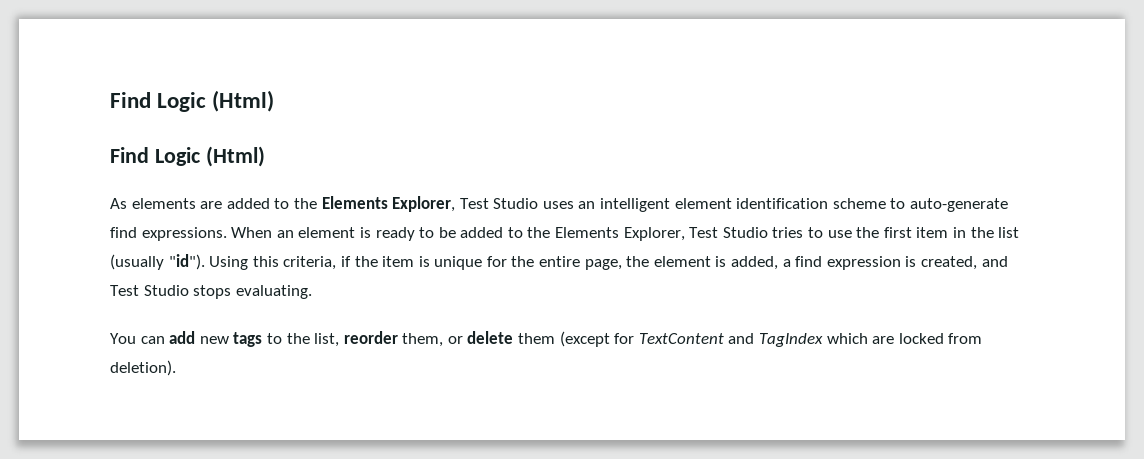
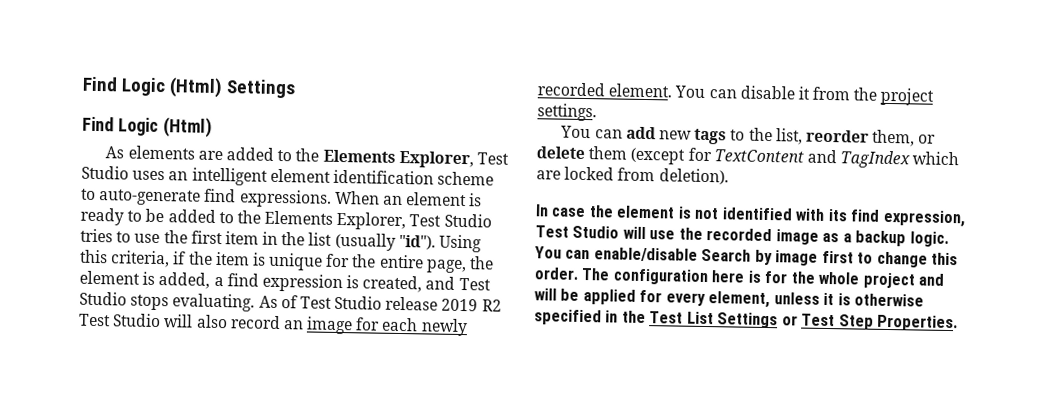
[110,90,275,112] Find Logic (Html) -> [82,76,297,99] Find Logic (Html) Settings
(312, 292) none -> [258,295,502,312] [78,313,468,337] [537,82,935,106] [537,103,597,122] As of Test Studio release 2019 R2 Test Studio will also record an image for each newly recorded element. You can disable it from the project settings.
(176, 368) none -> [535,204,965,228] [535,225,949,247] [534,246,959,268] [534,267,945,289] [534,288,925,309] [534,309,959,332] // In case the element is not identified with its find expression, Test Studio will use the recorded image as a backup logic. You can enable/disable Search by image first to change this order. The configuration here is for the whole project and will be applied for every element, unless it is otherwise specified in the Test List Settings or Test Step Properties.

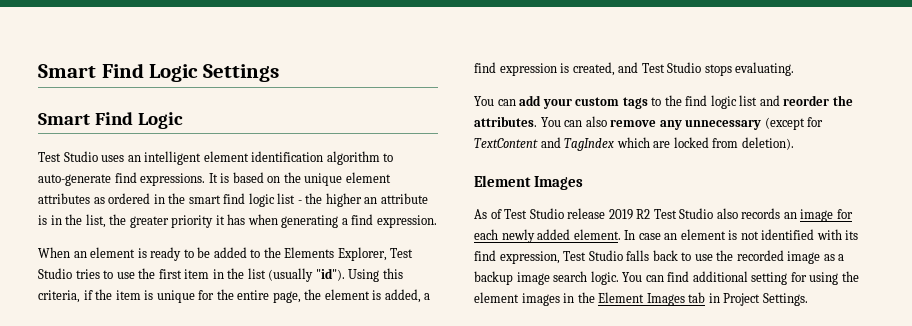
[82,76,224,99] Find Logic (Html) -> [38,63,199,82] Smart Find Logic
[82,116,212,138] [105,145,474,169] Find Logic (Html) // As elements are added to the Elements Explorer, -> [38,112,183,129] Smart Find Logic //
[437,171,495,186] scheme -> [326,151,380,165] algorithm
(332, 198) none -> [208,172,391,186] [38,193,428,207] [38,214,437,228] It is based on the unique element attributes as ordered in the smart find logic list - the higher an attribute is in the list, the greater priority it has when generating a find expression. //
[258,295,502,312] [78,313,468,337] [537,82,935,106] [537,103,597,122] As of Test Studio release 2019 R2 Test Studio will also record an image for each newly recorded element. You can disable it from the project settings. -> (795, 69) none
[659,130,693,140] new -> [542,97,620,109] your custom
[775,128,937,147] [536,146,628,160] list, reorder them, or delete them -> [685,95,853,109] [474,116,762,130] find logic list and reorder the attributes. You can also remove any unnecessary
(729, 176) none -> [474,175,583,190] [474,208,853,222] [474,229,621,243] Element Images // As of Test Studio release 2019 R2 Test Studio also records an image for each newly added element.
[588,205,614,218] the -> [664,233,678,240] an
[622,226,646,240] will -> [626,250,692,261] falls back to
(907, 238) none -> [516,271,588,285] image search
[593,247,959,268] [534,267,945,289] [534,288,925,309] [534,309,959,332] enable/disable Search by image first to change this order. The configuration here is for the whole project and will be applied for every element, unless it is otherwise specified in the Test List Settings or Test Step Properties. -> [667,271,859,285] [474,292,808,306] find additional setting for using the element images in the Element Images tab in Project Settings.

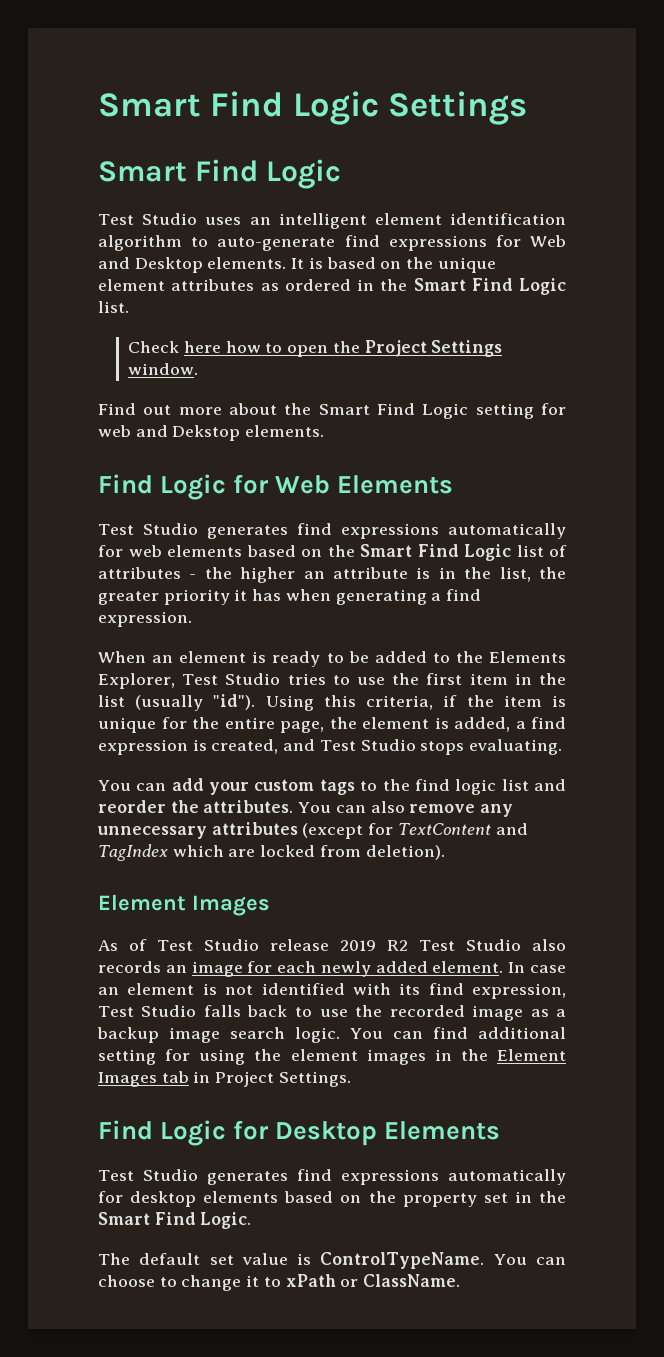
[140,173,206,186] expressions. -> [388,235,566,251] [98,257,287,273] expressions for Web and Desktop elements.
[188,193,296,207] smart find logic list -> [413,278,566,295] [98,301,129,313] [128,340,503,357] [128,363,199,375] [98,403,566,419] [98,425,325,441] [98,474,454,500] [98,523,566,539] [98,544,567,561] [98,567,181,579] Smart Find Logic list. // Check here how to open the Project Settings window. // Find out more about the Smart Find Logic setting for web and Dekstop elements. // Find Logic for Web Elements // Test Studio generates find expressions automatically for web elements based on the Smart Find Logic list of attributes
(762, 124) none -> [211,822,298,835] attributes
(808, 299) none -> [98,1120,501,1146] [98,1169,566,1185] [98,1191,566,1207] [98,1212,252,1229] [98,1252,566,1269] [98,1274,461,1291] // Find Logic for Desktop Elements // Test Studio generates find expressions automatically for desktop elements based on the property set in the Smart Find Logic. // The default set value is ControlTypeName. You can choose to change it to xPath or ClassName.

